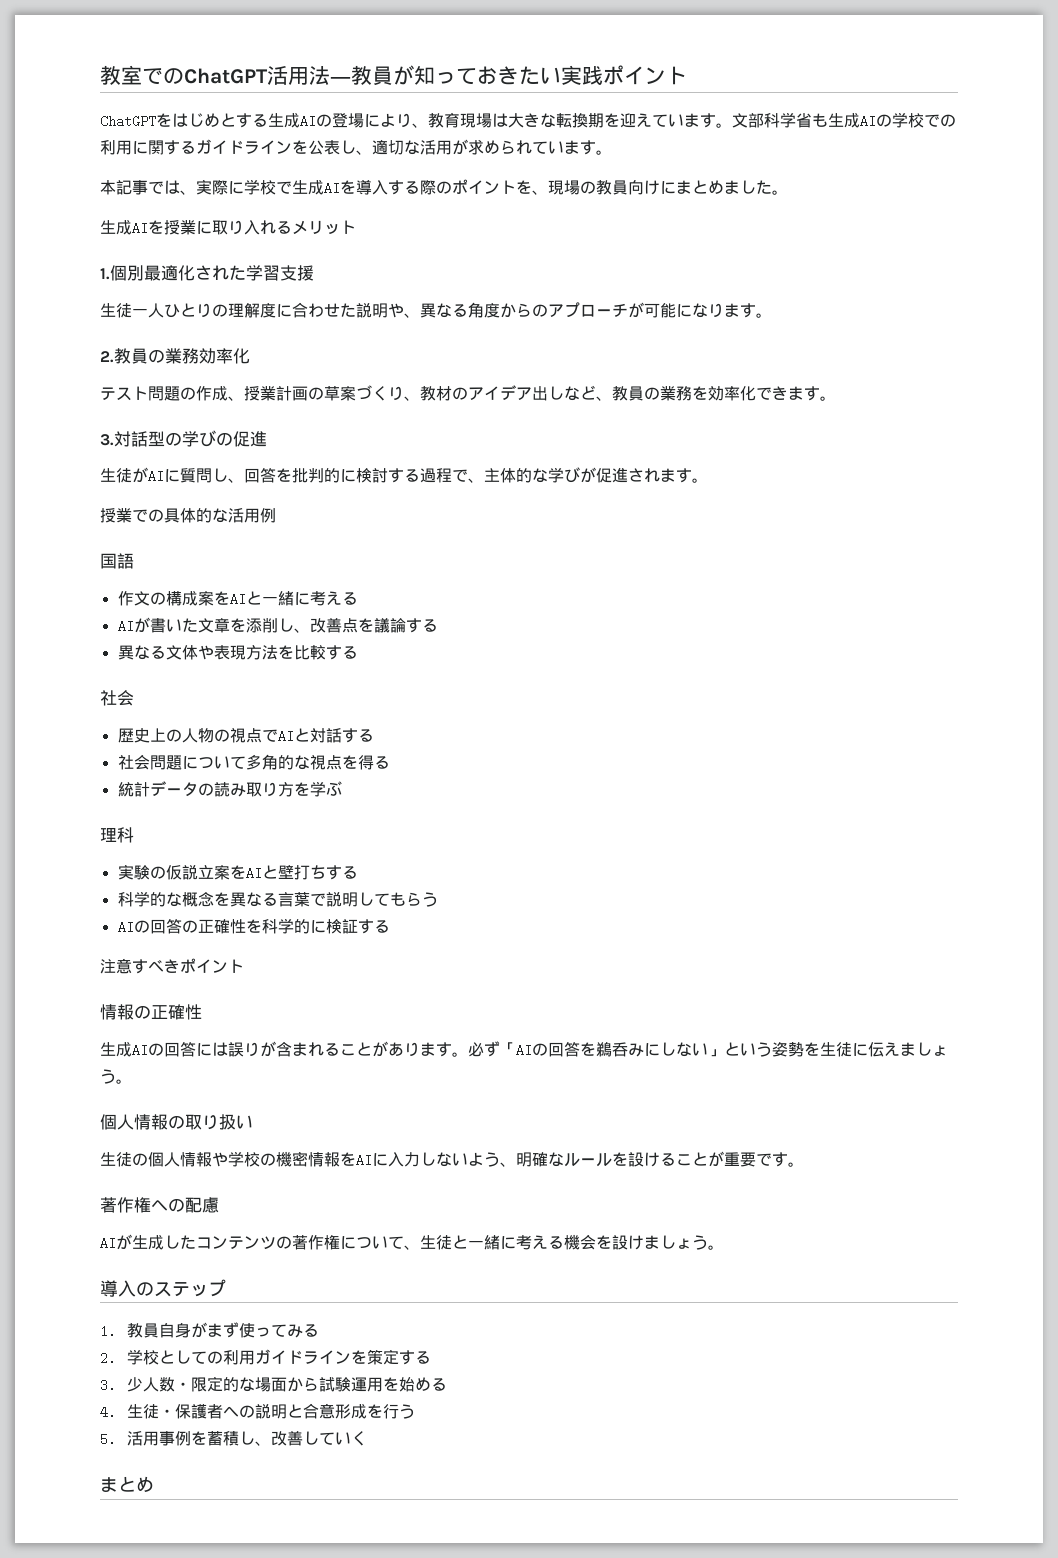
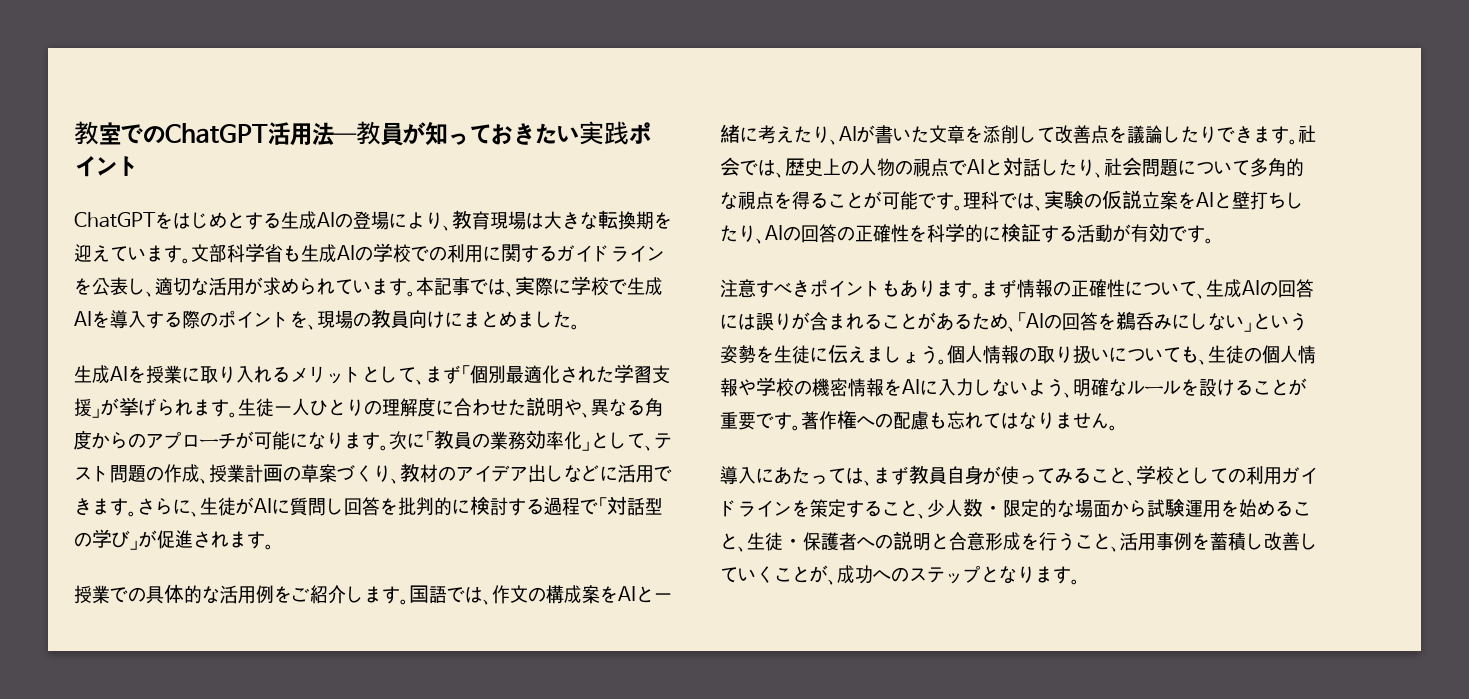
(612, 152) // -> (416, 294) none
[100,268,110,280] // 1. -> [362,365,470,385] として、まず「
(314, 273) // -> [92,397,238,418] 」が挙げられます。
[100,351,114,363] // 2. -> [389,431,434,450] 次に「
(250, 356) // -> [582,432,654,451] 」として、
[596,386,836,401] [100,430,267,447] 、教員の業務を効率化できます。 // 3.対話型の学びの促進 // -> [600,464,672,483] [74,498,200,517] に活用できます。さらに、
[228,478,244,483] 、 -> (344, 506) none
[468,467,580,483] 、主体的な学び -> [598,496,663,516] [74,529,139,550] 「対話型の学び」
(276, 515) // -> [274,585,409,605] をご紹介します。
(134, 561) // -> [447,586,492,605] では、
[341,592,358,605] る // -> [794,126,839,145] たり、
[293,628,310,633] 、 -> [1037,127,1055,143] て
[405,618,438,633] [117,645,358,660] [100,690,134,706] する // 異なる文体や表現方法を比較する // 社会 // -> [1163,125,1316,145] [720,157,785,178] したりできます。社会では、
[341,728,374,743] する // -> [1041,159,1104,178] したり、
[117,781,342,797] // 統計データの読み取り方を学ぶ // -> [828,191,963,211] ことが可能です。
(134, 835) // -> [999,192,1044,211] では、
[325,865,358,880] [117,891,438,907] する // 科学的な概念を異なる言葉で説明してもらう // -> [1286,192,1304,209] [720,225,765,244] したり、
(390, 926) none -> [1077,223,1214,244] 活動が有効です。
(244, 966) // -> [882,279,1017,299] もあります。まず
(202, 1012) // -> [1125,281,1206,299] について、
[404,1041,500,1057] ります。必ず -> [954,313,1017,332] るため、
(132, 1081) // -> (947, 362) none
(253, 1122) // -> [1109,346,1208,365] についても、
(804, 1164) // -> (801, 428) none
[100,1234,724,1250] [100,1279,226,1297] [100,1325,116,1338] // AIが生成したコンテンツの著作権について、生徒と一緒に考える機会を設けましょう。 // 導入のステップ // 1. -> [929,411,1118,431] [720,466,909,486] も忘れてはなりません。 // 導入にあたっては、まず
[207,1322,240,1338] まず -> (1001, 475) none
[100,1352,116,1365] // 2. -> [1091,467,1136,486] こと、
[100,1379,116,1392] // 3. -> [882,500,927,519] こと、
[100,1406,116,1419] // 4. -> [1293,502,1311,516] [720,533,747,552] こと、
[100,1433,116,1446] // 5. -> [1075,533,1120,552] こと、
[255,1441,272,1446] 、 -> (1264, 541) none
[100,1476,154,1492] // まとめ -> [774,565,1080,585] ことが、成功へのステップとなります。

